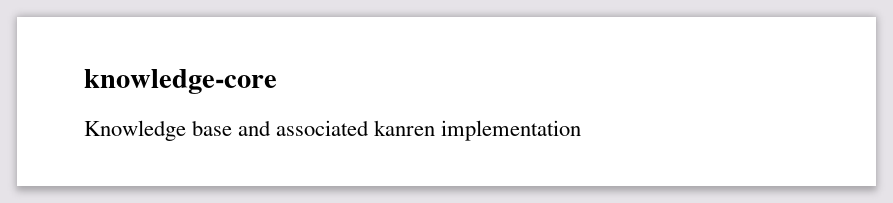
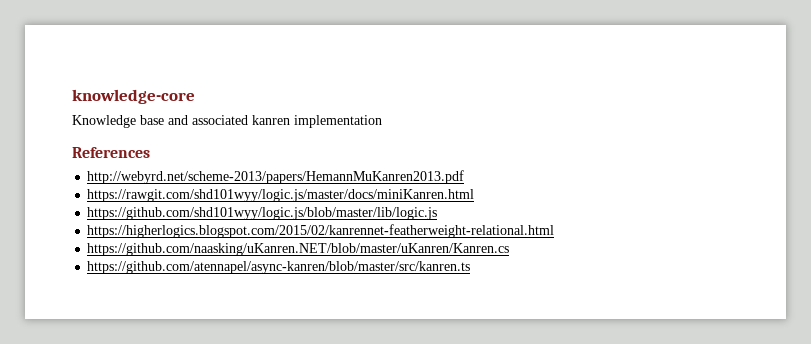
(582, 130) none -> [72,147,150,158] [87,170,465,184] [87,189,475,202] [87,207,438,220] [87,224,555,238] [87,243,510,256] [87,261,471,274] // References // http://webyrd.net/scheme-2013/papers/HemannMuKanren2013.pdf // https://rawgit.com/shd101wyy/logic.js/master/docs/miniKanren.html // https://github.com/shd101wyy/logic.js/blob/master/lib/logic.js // https://higherlogics.blogspot.com/2015/02/kanrennet-featherweight-relational.html // https://github.com/naasking/uKanren.NET/blob/master/uKanren/Kanren.cs // https://github.com/atennapel/async-kanren/blob/master/src/kanren.ts

